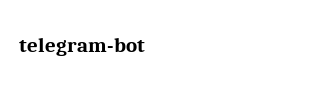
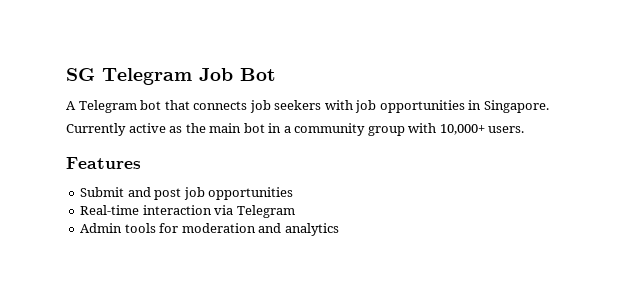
[19,37,145,56] telegram-bot -> [66,68,276,85] [66,100,549,113] [66,123,525,136] [66,157,141,169] [80,187,294,200] [80,205,295,218] [80,223,339,236] SG Telegram Job Bot // A Telegram bot that connects job seekers with job opportunities in Singapore. // Currently active as the main bot in a community group with 10,000+ users. // Features // Submit and post job opportunities // Real-time interaction via Telegram // Admin tools for moderation and analytics

